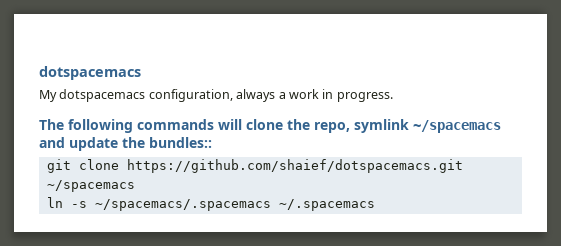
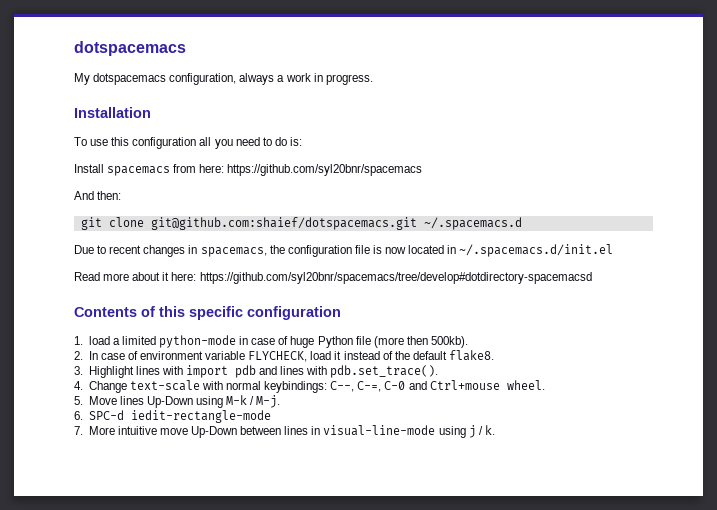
[39,119,501,133] [39,137,212,151] [46,159,463,173] [46,180,135,192] [46,197,375,211] The following commands will clone the repo, symlink ~/spacemacs and update the bundles:: // git clone https://github.com/shaief/dotspacemacs.git ~/spacemacs // ln -s ~/spacemacs/.spacemacs ~/.spacemacs -> [74,107,151,118] [74,137,302,149] [74,164,423,176] [74,191,122,200] [80,217,522,230] [74,244,614,257] [74,272,592,284] [74,306,341,320] [74,335,469,348] [74,350,495,362] [74,365,439,378] [74,380,545,393] [74,395,281,408] [74,410,271,423] [74,425,495,438] Installation // To use this configuration all you need to do is: // Install spacemacs from here: https://github.com/syl20bnr/spacemacs // And then: // git clone git@github.com:shaief/dotspacemacs.git ~/.spacemacs.d // Due to recent changes in spacemacs, the configuration file is now located in ~/.spacemacs.d/init.el // Read more about it here: https://github.com/syl20bnr/spacemacs/tree/develop#dotdirectory-spacemacsd // Contents of this specific configuration // 1. load a limited python-mode in case of huge Python file (more then 500kb). // 2. In case of environment variable FLYCHECK, load it instead of the default flake8. // 3. Highlight lines with import pdb and lines with pdb.set_trace(). // 4. Change text-scale with normal keybindings: C--, C-=, C-0 and Ctrl+mouse wheel. // 5. Move lines Up-Down using M-k / M-j. // 6. SPC-d iedit-rectangle-mode // 7. More intuitive move Up-Down between lines in visual-line-mode using j / k.

